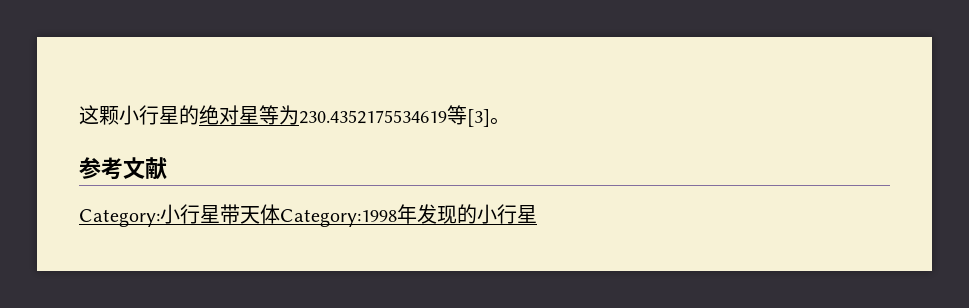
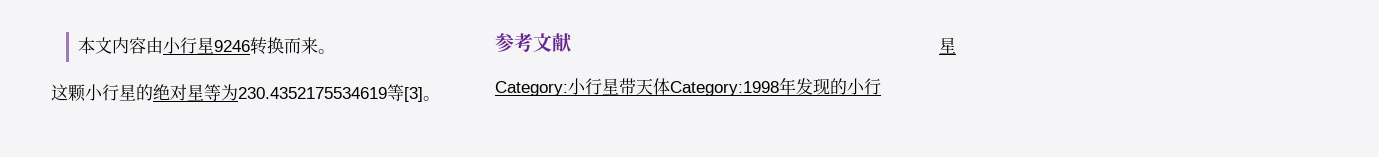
(79, 115) none -> [78,37,336,55] 本文内容由小行星9246转换而来。 //

